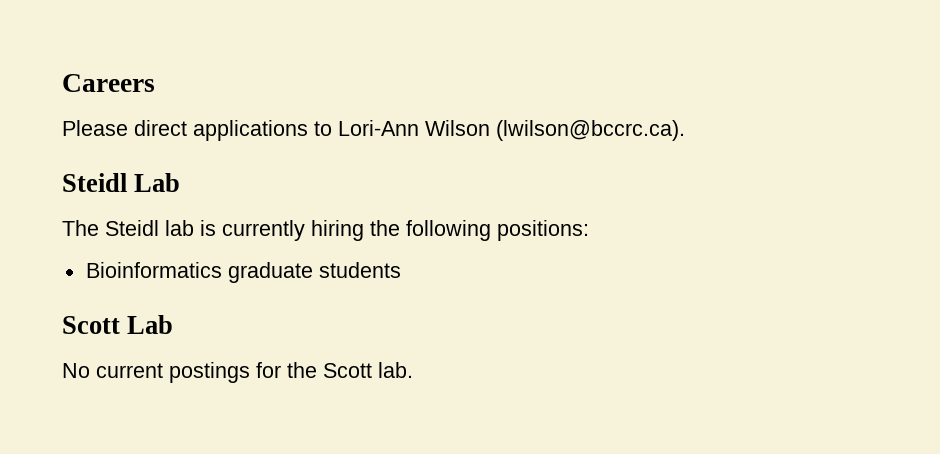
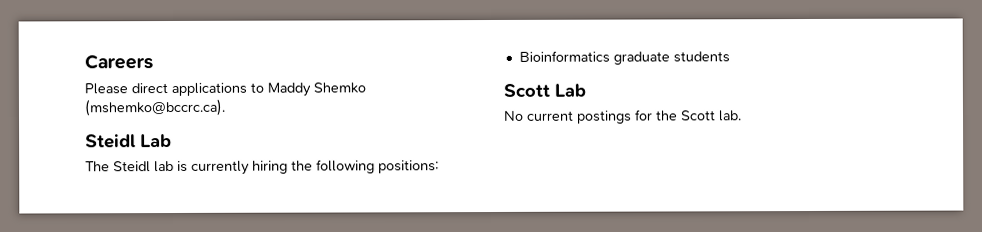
[338,120,685,141] Lori-Ann Wilson (lwilson@bccrc.ca). -> [267,82,366,97] [84,98,225,117] Maddy Shemko (mshemko@bccrc.ca).

